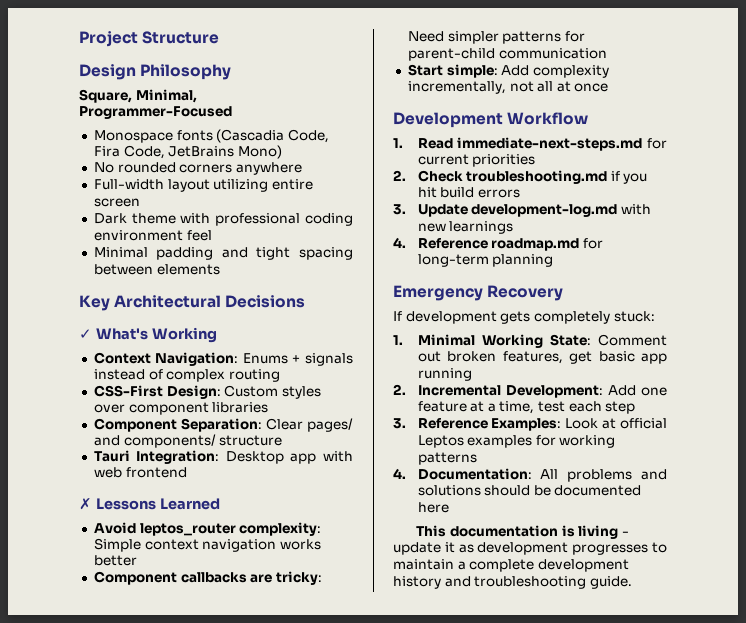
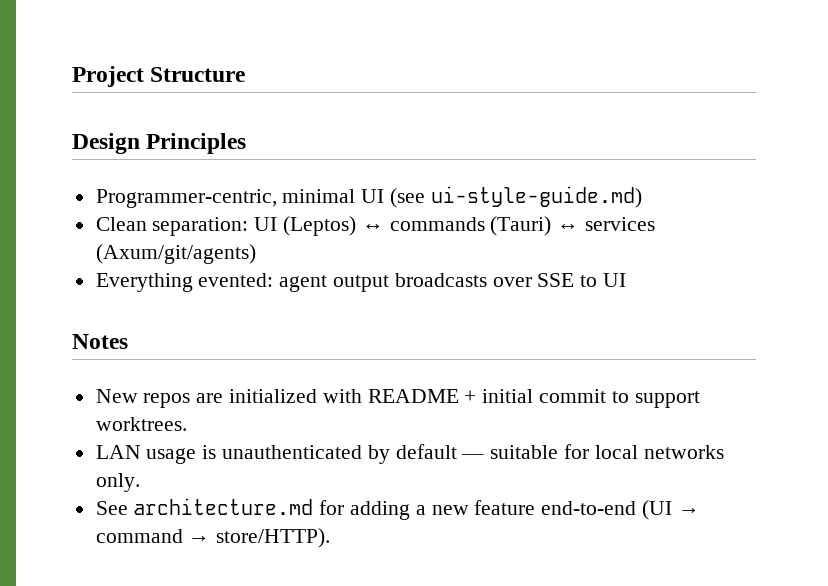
[140,64,232,80] [79,89,197,103] [79,106,232,119] [93,129,329,143] [93,145,282,159] [93,162,302,175] [93,179,313,192] [93,198,140,207] [93,213,353,226] [93,230,212,241] [93,247,353,260] [93,264,220,275] [79,295,306,311] [79,327,217,343] [93,352,353,366] [93,369,280,382] [93,385,321,399] [93,402,269,415] [93,418,353,432] [93,434,283,448] [93,450,353,464] [93,467,187,478] [79,498,220,510] [93,522,322,536] [93,538,321,552] [93,555,137,566] [93,571,322,585] [407,31,585,44] [407,48,607,61] [407,64,609,78] [407,81,609,94] [393,112,589,128] [393,137,667,151] [417,154,536,167] [393,170,648,184] [417,187,520,198] [393,204,651,217] [417,221,514,234] [393,237,603,251] [417,254,554,267] [393,285,564,301] [393,311,655,324] [393,334,667,348] [417,351,667,364] [417,368,472,381] [393,384,667,398] [417,401,636,414] [393,418,667,431] [417,435,616,448] [417,452,477,465] [393,468,667,482] [417,485,642,496] [417,502,449,513] [416,525,629,539] [393,542,667,555] [393,559,629,572] [393,576,632,589] Philosophy // Square, Minimal, Programmer-Focused // Monospace fonts (Cascadia Code, Fira Code, JetBrains Mono) // No rounded corners anywhere // Full-width layout utilizing entire screen // Dark theme with professional coding environment feel // Minimal padding and tight spacing between elements // Key Architectural Decisions // ✓ What's Working // Context Navigation: Enums + signals instead of complex routing // CSS-First Design: Custom styles over component libraries // Component Separation: Clear pages/ and components/ structure // Tauri Integration: Desktop app with web frontend // ✗ Lessons Learned // Avoid leptos_router complexity: Simple context navigation works better // Component callbacks are tricky: Need simpler patterns for parent-child communication // Start simple: Add complexity incrementally, not all at once // Development Workflow // 1. Read immediate-next-steps.md for current priorities // 2. Check troubleshooting.md if you hit build errors // 3. Update development-log.md with new learnings // 4. Reference roadmap.md for long-term planning // Emergency Recovery // If development gets completely stuck: // 1. Minimal Working State: Comment out broken features, get basic app running // 2. Incremental Development: Add one feature at a time, test each step // 3. Reference Examples: Look at official Leptos examples for working patterns // 4. Documentation: All problems and solutions should be documented here // This documentation is living - update it as development progresses to maintain a complete development history and troubleshooting guide. -> [146,133,247,154] [95,186,642,208] [95,216,656,236] [95,244,256,264] [95,273,627,292] [72,334,128,349] [95,389,700,408] [95,417,187,431] [95,444,724,464] [95,473,140,492] [95,498,700,520] [95,528,331,548] Principles // Programmer‑centric, minimal UI (see ui-style-guide.md) // Clean separation: UI (Leptos) ↔ commands (Tauri) ↔ services (Axum/git/agents) // Everything evented: agent output broadcasts over SSE to UI // Notes // New repos are initialized with README + initial commit to support worktrees. // LAN usage is unauthenticated by default — suitable for local networks only. // See architecture.md for adding a new feature end‑to‑end (UI → command → store/HTTP).

